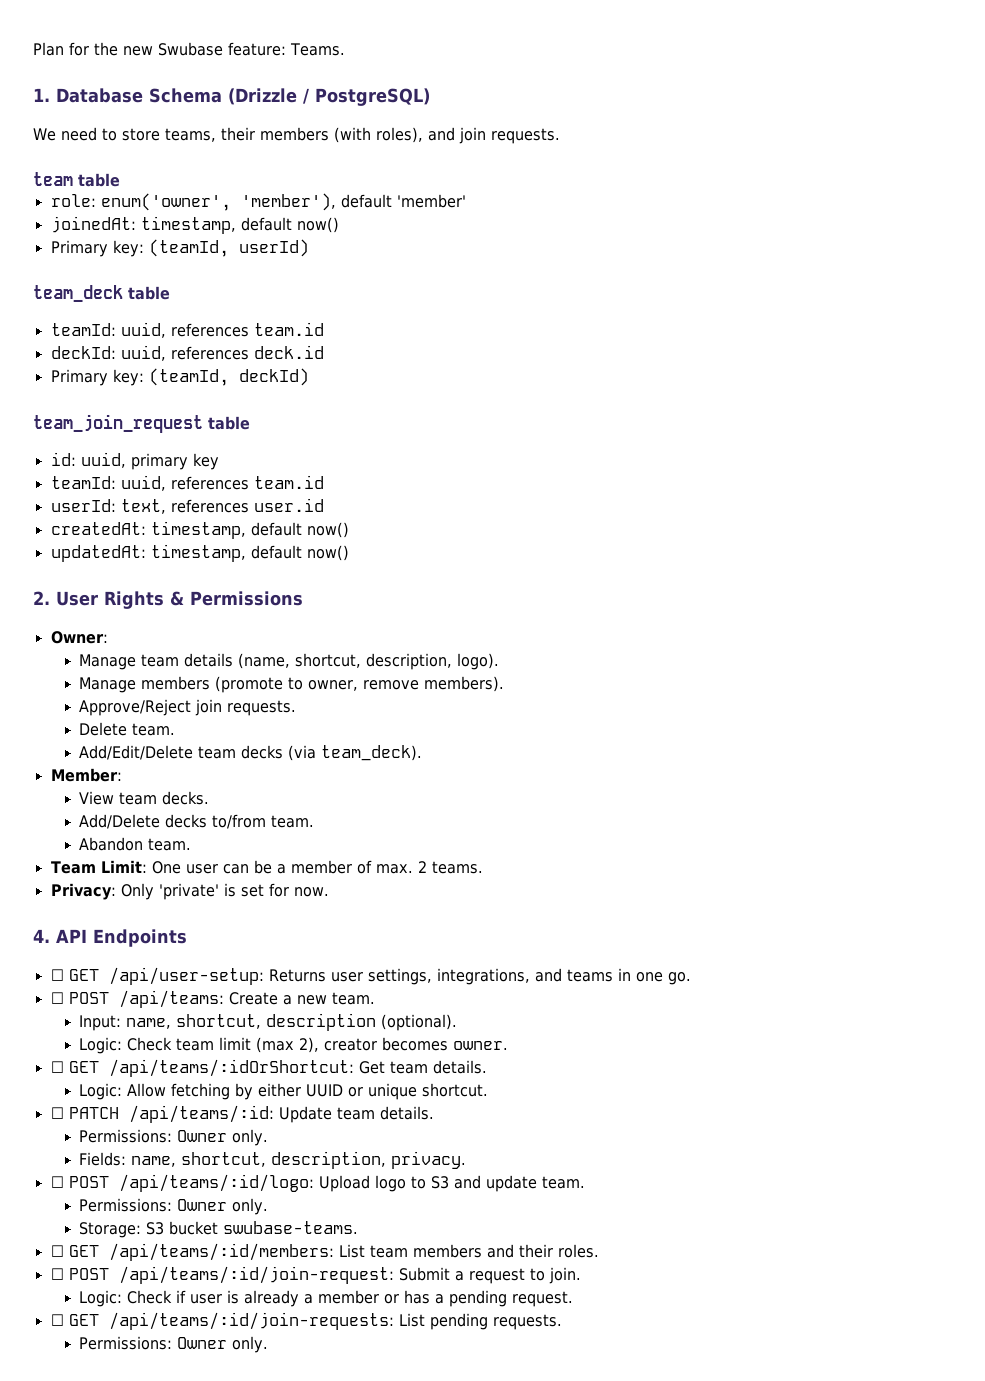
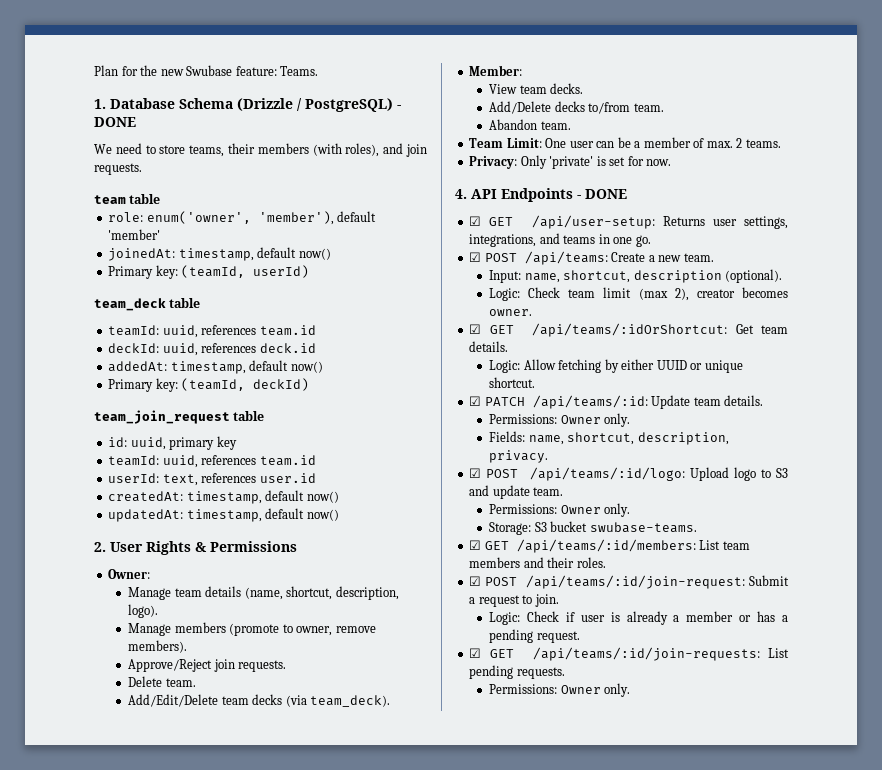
(430, 97) none -> [397,105,401,109] [94,117,136,127] - DONE
(324, 352) none -> [108,360,323,374] // addedAt: timestamp, default now()
[50,969,64,981] // ☐ -> [577,189,627,199] [469,216,482,226] - DONE // ☑
[50,992,64,1004] ☐ -> [469,252,482,262] ☑
[50,1061,64,1073] ☐ -> [469,324,482,334] ☑
[50,1107,64,1119] ☐ -> [469,396,482,406] ☑
[50,1176,64,1188] ☐ -> [469,468,482,478] ☑
[50,1245,64,1257] ☐ -> [469,540,482,550] ☑
[50,1268,64,1280] ☐ -> [469,576,482,586] ☑
[50,1314,64,1326] ☐ -> [469,648,482,658] ☑

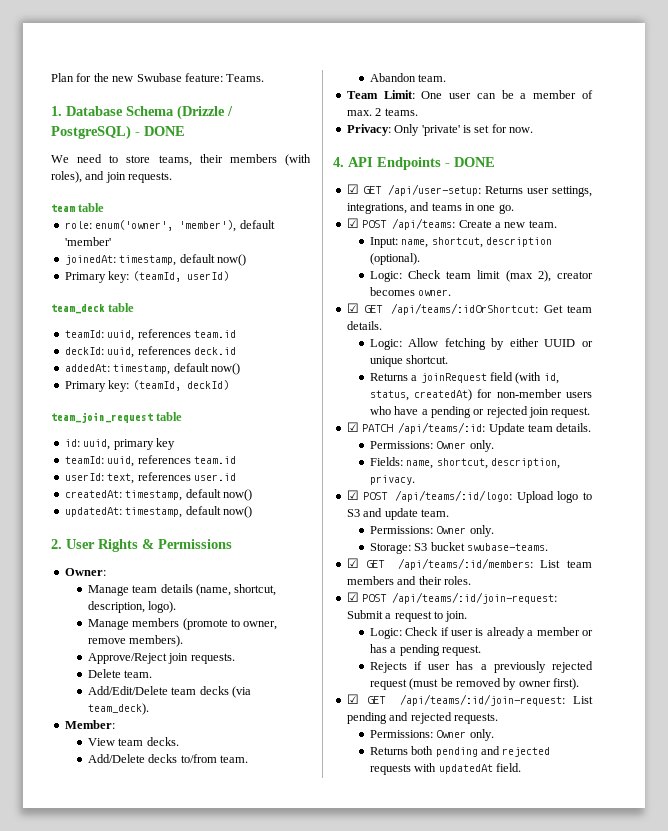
(535, 382) none -> [369,372,559,384] [369,389,592,401] [369,406,591,418] // Returns a joinRequest field (with id, status, createdAt) for non-member users who have a pending or rejected join request.
[469,647,760,661] // ☑ GET /api/teams/:id/join-requests: -> [369,661,593,673] [369,678,580,690] [346,694,565,706] // Rejects if user has a previously rejected request (must be removed by owner first). // ☑ GET /api/teams/:id/join-request:
(514, 672) none -> [389,712,452,724] and rejected
(631, 690) none -> [369,746,551,757] [369,763,521,775] // Returns both pending and rejected requests with updatedAt field.

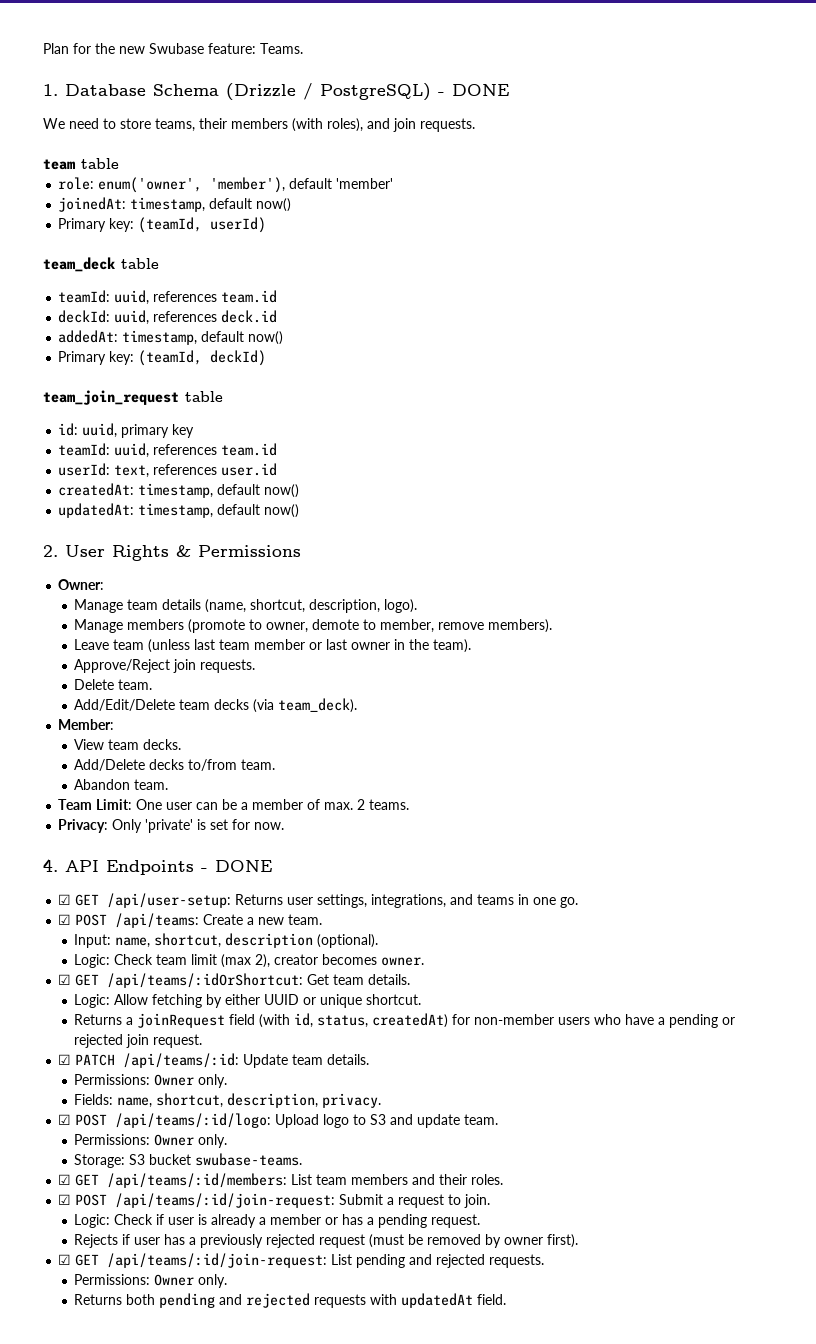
(278, 625) none -> [312,619,435,633] demote to member,
(184, 641) none -> [74,639,472,653] // Leave team (unless last team member or last owner in the team).

